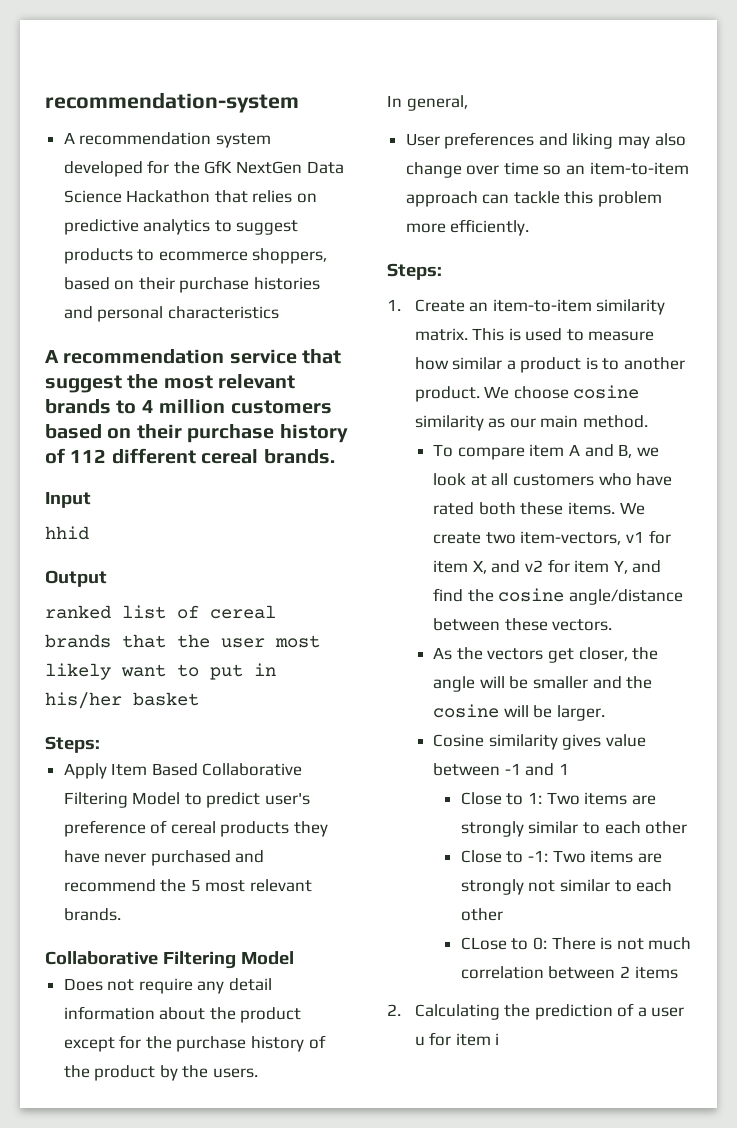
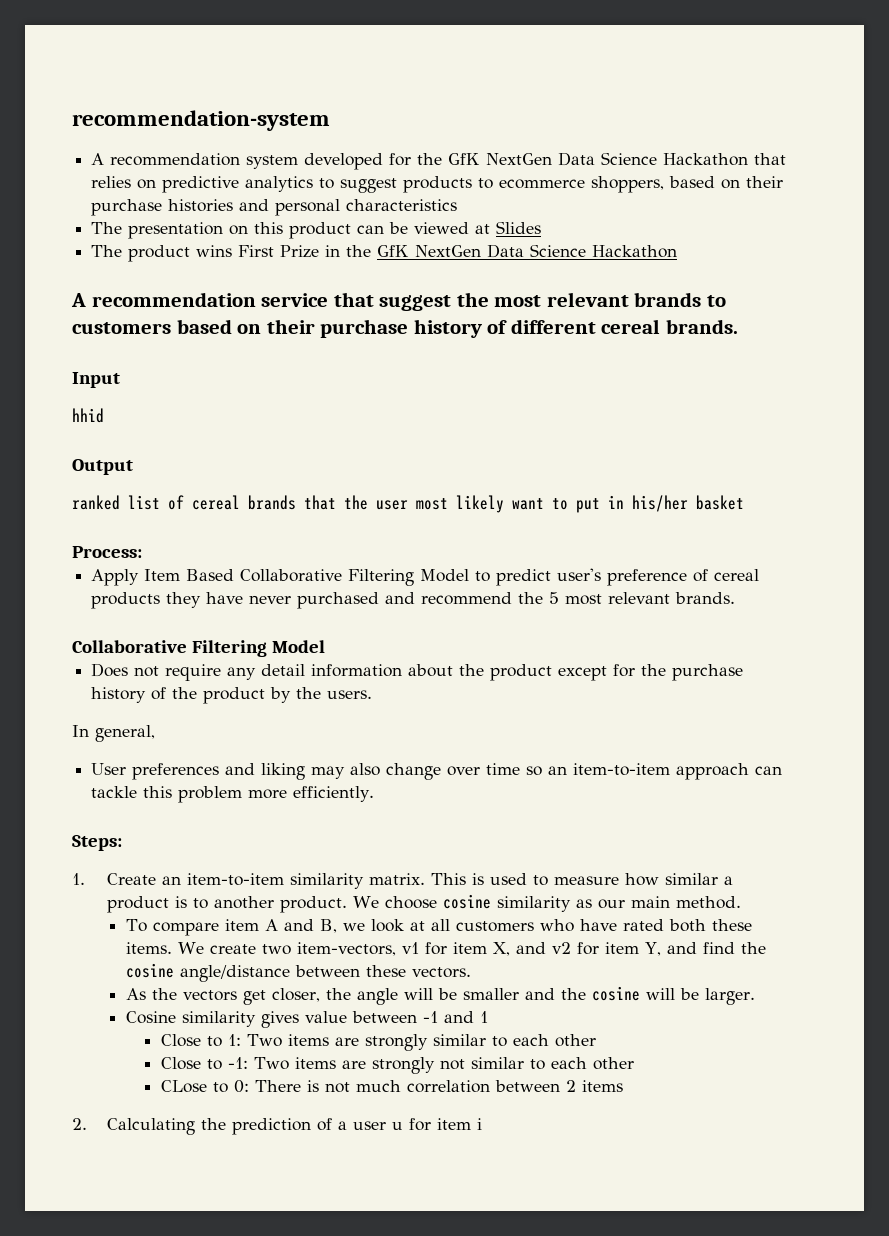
(279, 312) none -> [91,221,542,239] [91,244,678,262] // The presentation on this product can be viewed at Slides // The product wins First Prize in the GfK NextGen Data Science Hackathon
[141,399,226,414] 4 million -> (726, 301) none
[70,449,107,463] 112 -> (508, 327) none
[45,736,100,753] Steps: -> [72,546,142,558] Process:

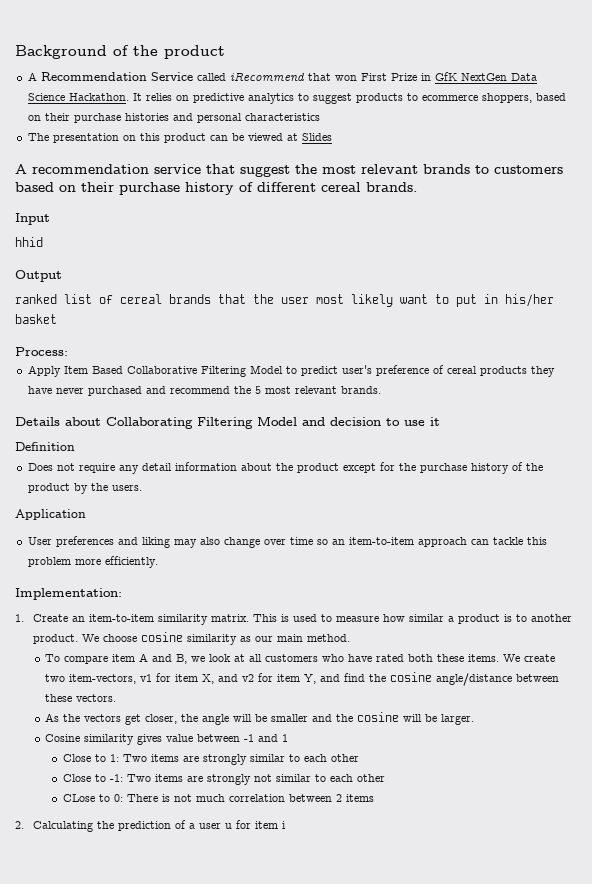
[72,110,330,131] [91,152,787,170] recommendation-system // A recommendation system developed for the GfK NextGen Data Science Hackathon that -> [15,45,225,59] [27,72,537,81] [27,93,142,101] Background of the product // A Recommendation Service called iRecommend that won First Prize in GfK NextGen Data Science Hackathon. It
[91,244,678,262] // The product wins First Prize in the GfK NextGen Data Science Hackathon -> (332, 137) none
[72,640,326,657] Collaborative Filtering Model -> [15,416,440,429] [15,442,75,451] Details about Collaborating Filtering Model and decision to use it // Definition
[72,725,155,742] In general, -> [15,509,86,520] Application
[72,835,122,851] Steps: -> [15,588,122,600] Implementation:

